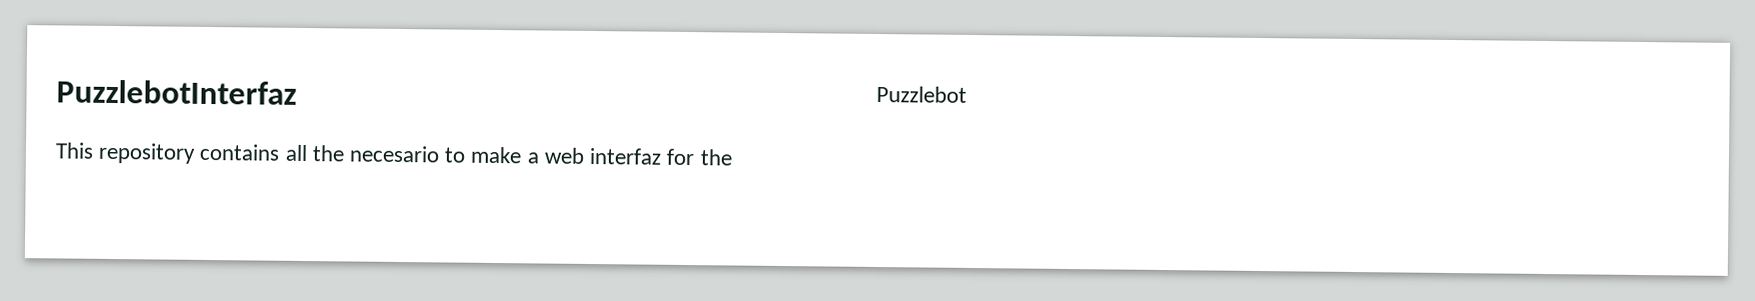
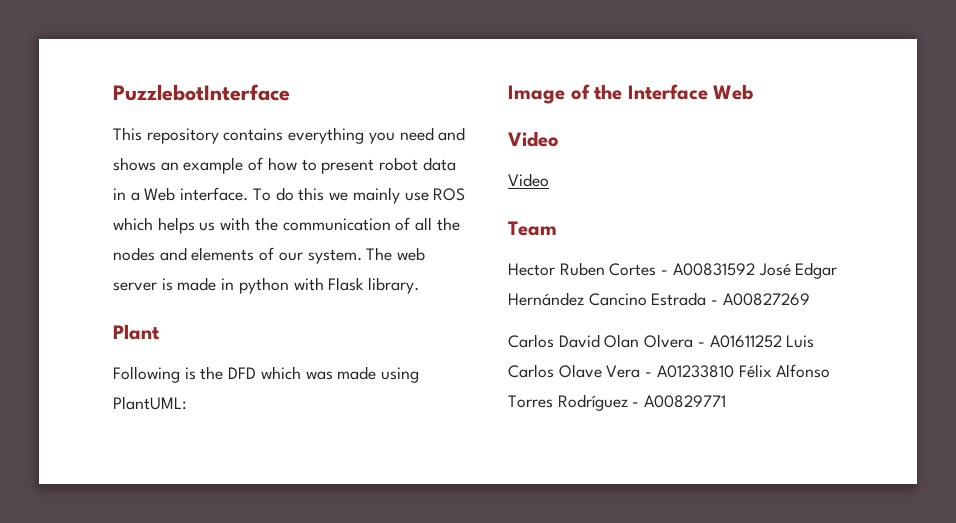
[56,79,297,105] PuzzlebotInterfaz -> [113,84,290,101] PuzzlebotInterface
[284,144,733,166] [876,85,967,103] all the necesario to make a web interfaz for the Puzzlebot -> [288,127,466,144] [113,157,456,174] [113,187,466,204] [113,217,460,234] [113,247,426,264] [113,277,420,294] [113,324,160,340] [113,366,420,383] [113,396,187,410] [508,84,754,104] [508,131,559,147] [508,173,549,187] [508,221,557,236] [508,262,838,279] [508,292,810,306] [508,334,815,348] [508,364,831,378] [508,394,727,411] everything you need and shows an example of how to present robot data in a Web interface. To do this we mainly use ROS which helps us with the communication of all the nodes and elements of our system. The web server is made in python with Flask library. // Plant // Following is the DFD which was made using PlantUML: // Image of the Interface Web // Video // Video // Team // Hector Ruben Cortes - A00831592 José Edgar Hernández Cancino Estrada - A00827269 // Carlos David Olan Olvera - A01611252 Luis Carlos Olave Vera - A01233810 Félix Alfonso Torres Rodríguez - A00829771

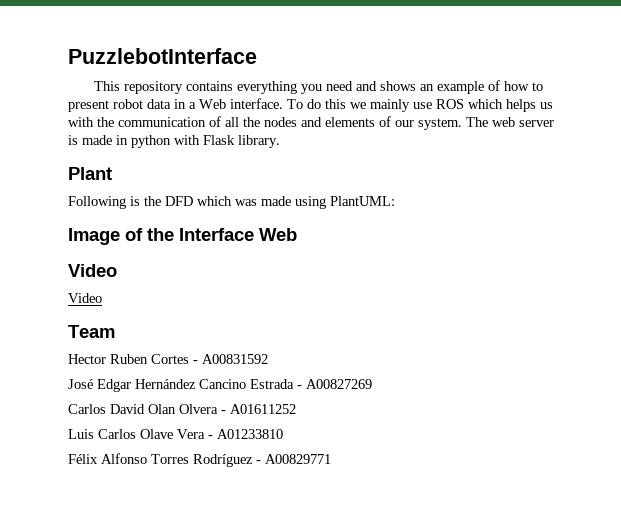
(755, 269) none -> (268, 359) //
(782, 341) none -> (296, 409) //
(734, 371) none -> (283, 434) //

